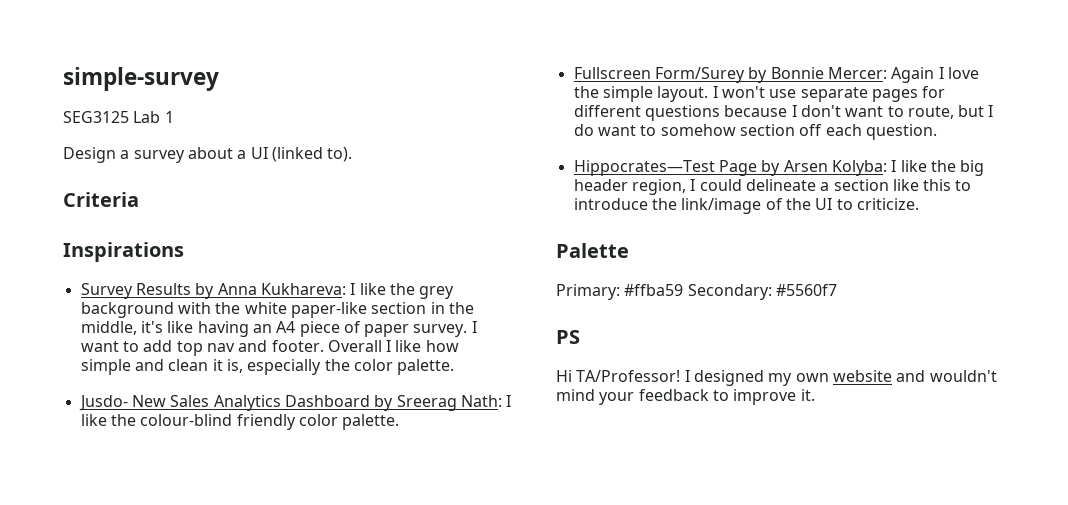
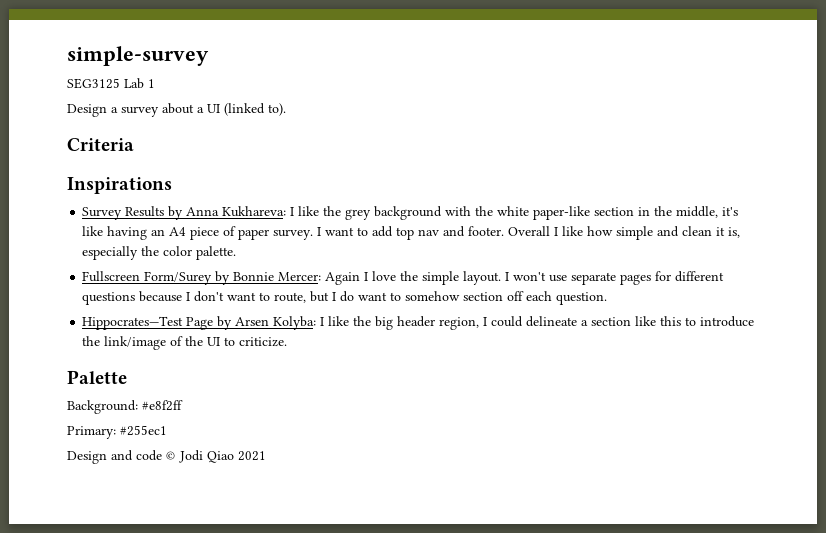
[78,395,512,411] [80,414,400,430] // Jusdo- New Sales Analytics Dashboard by Sreerag Nath: I like the colour-blind friendly color palette. -> (237, 253) none
(629, 250) none -> [67,400,183,414] // Background: #e8f2ff
[624,284,837,300] [556,330,580,344] [556,370,997,386] [556,389,815,405] #ffba59 Secondary: #5560f7 // PS // Hi TA/Professor! I designed my own website and wouldn't mind your feedback to improve it. -> [120,425,167,436] [67,450,266,464] #255ec1 // Design and code © Jodi Qiao 2021

